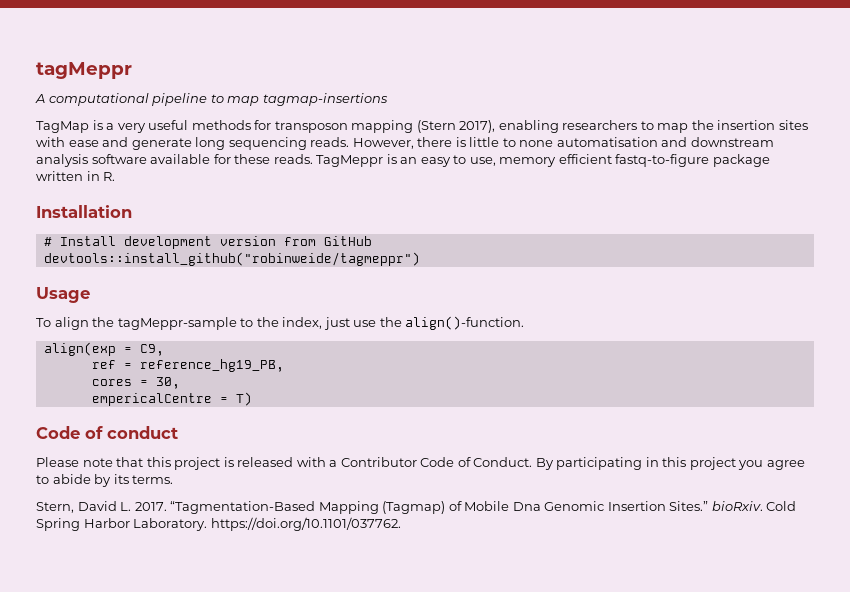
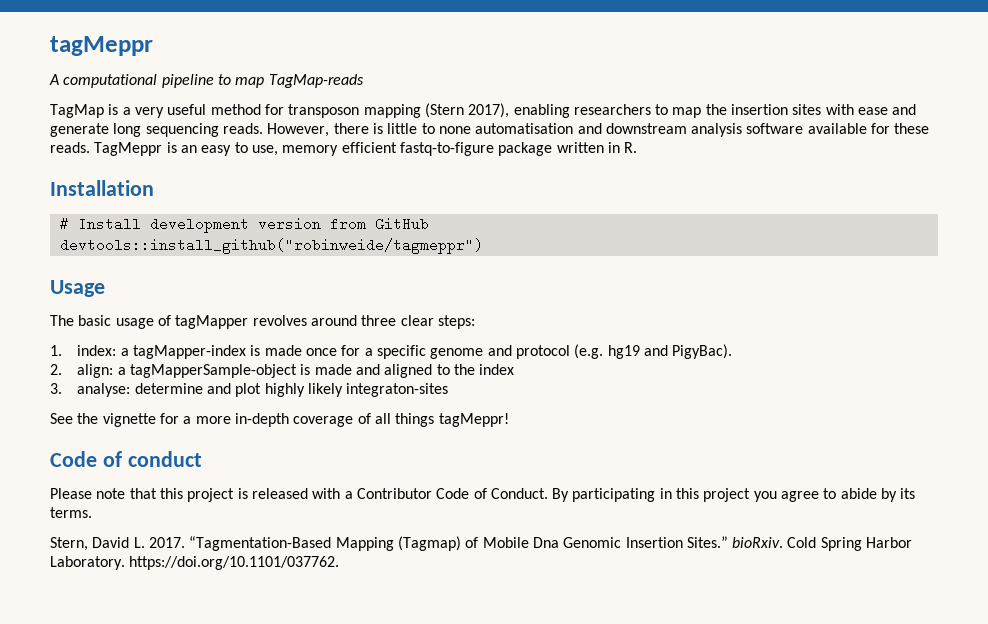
[262,93,388,106] tagmap-insertions -> [268,74,364,88] TagMap-reads
[191,120,251,130] methods -> [210,104,261,115] method
[36,316,525,330] [43,342,164,356] [91,359,284,372] [91,377,180,389] [91,392,252,406] To align the tagMeppr-sample to the index, just use the align()-function. // align(exp = C9, // ref = reference_hg19_PB, // cores = 30, // empericalCentre = T) -> [50,315,475,329] [50,344,733,359] [50,364,515,378] [50,383,449,397] [50,413,509,427] The basic usage of tagMapper revolves around three clear steps: // 1. index: a tagMapper-index is made once for a specific genome and protocol (e.g. hg19 and PigyBac). // 2. align: a tagMapperSample-object is made and aligned to the index // 3. analyse: determine and plot highly likely integraton-sites // See the vignette for a more in-depth coverage of all things tagMeppr!

